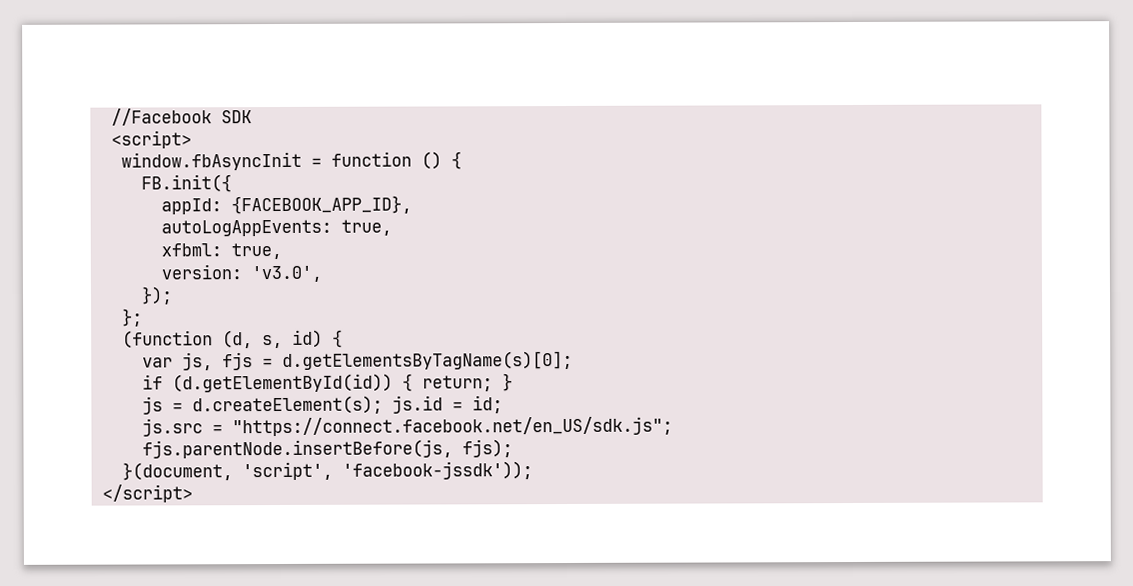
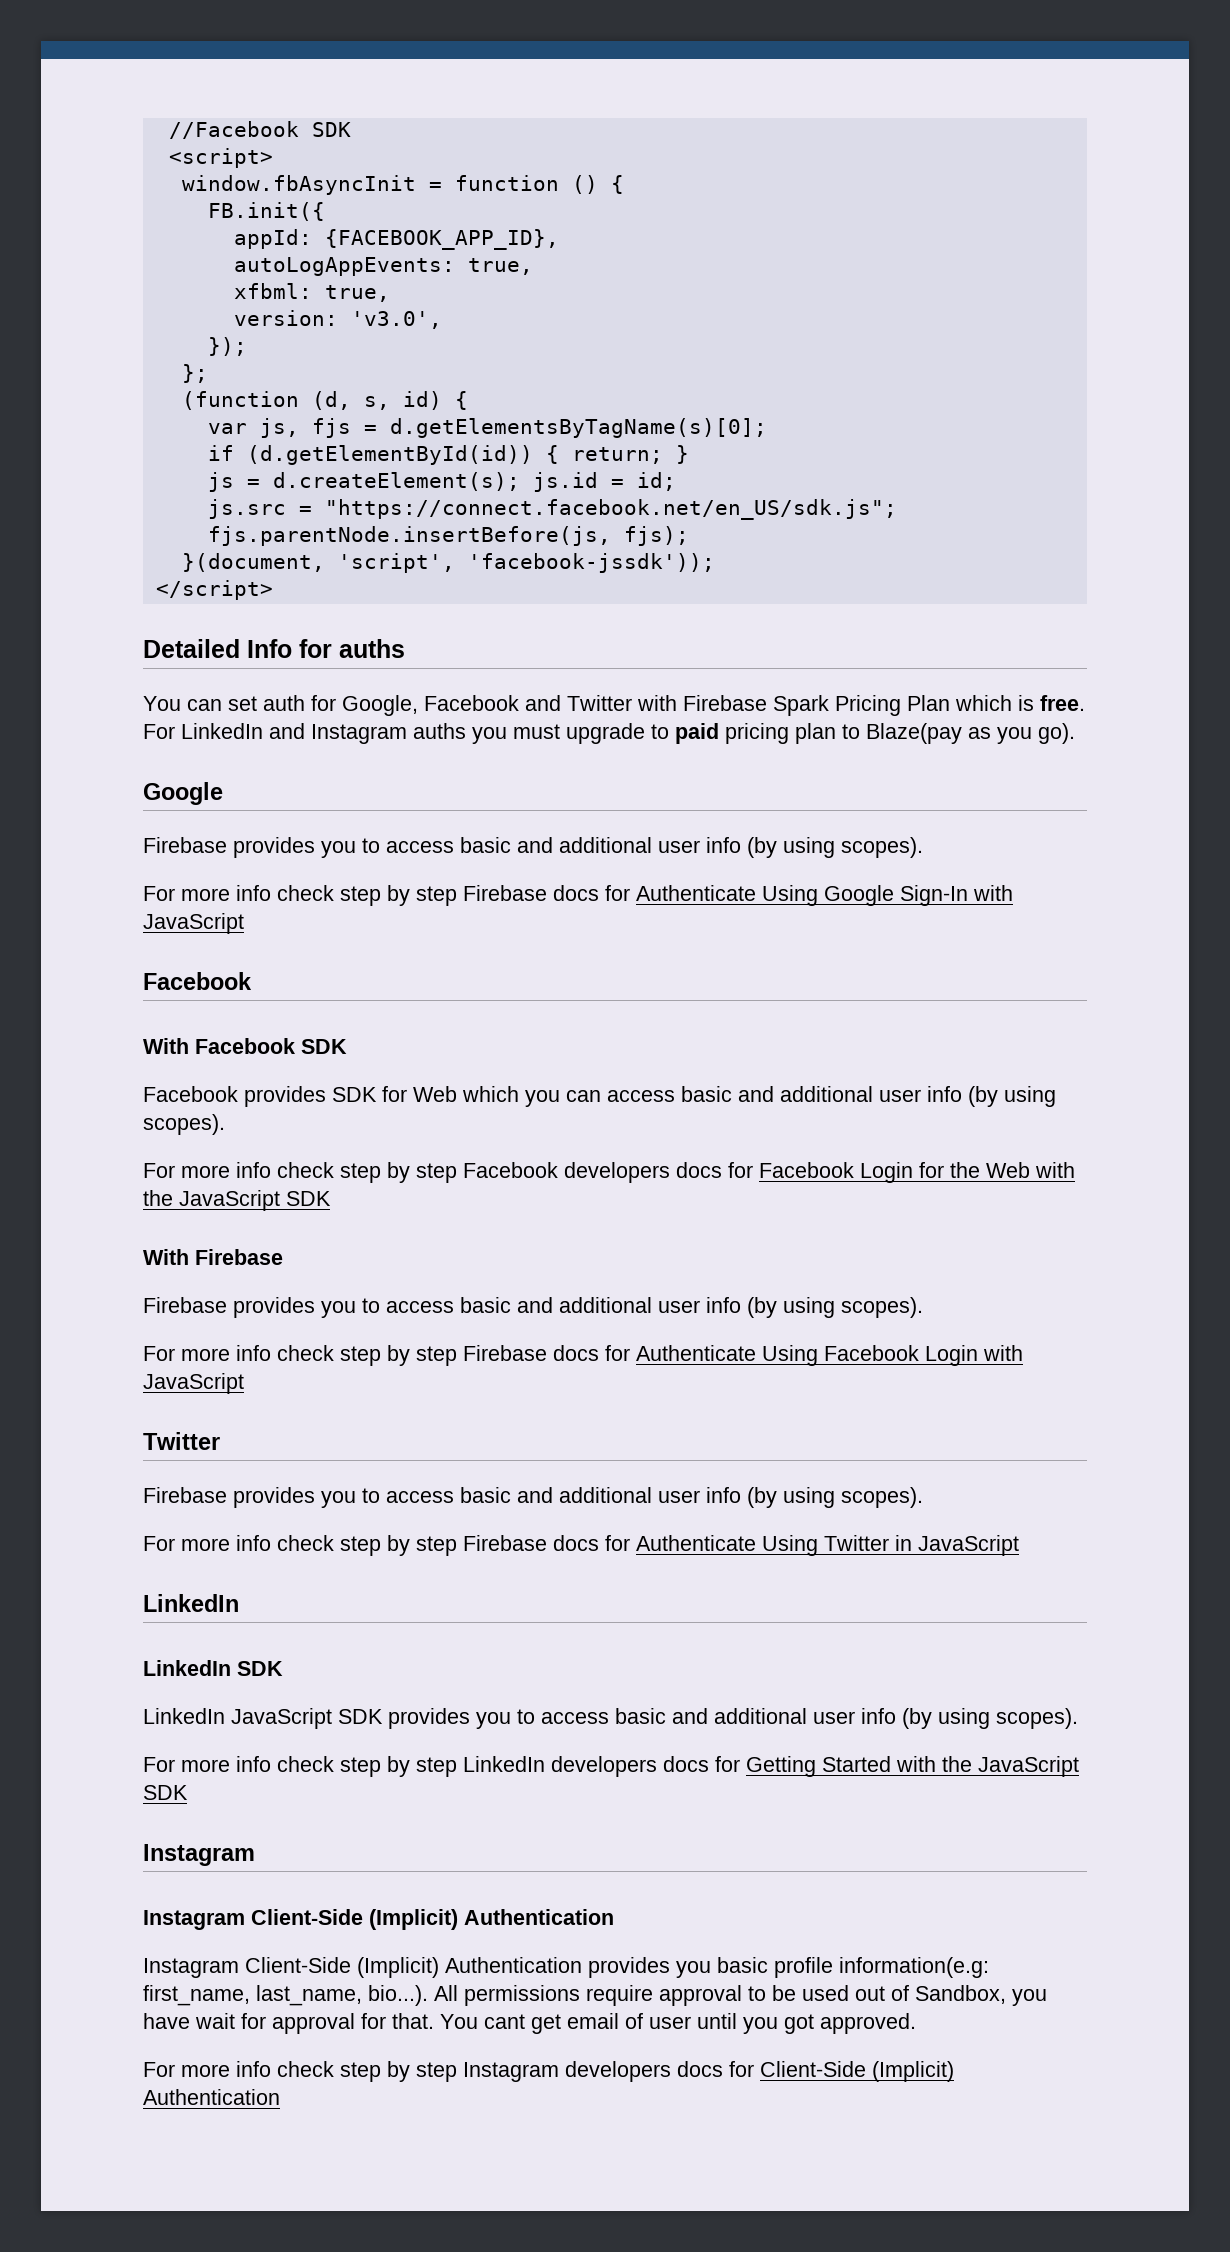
(194, 493) none -> [143,639,405,658] [143,695,1085,716] [143,723,1075,744] [143,782,223,805] [143,837,923,858] [143,885,1013,906] [143,913,244,934] [143,972,252,990] [143,1038,347,1054] [143,1086,1056,1107] [143,1114,225,1135] [143,1162,1075,1183] [143,1190,331,1211] [143,1249,283,1265] [143,1297,923,1318] [143,1345,1023,1366] [143,1373,244,1394] [143,1432,220,1450] [143,1487,923,1508] [143,1535,1019,1556] [143,1594,239,1612] [143,1660,283,1676] [143,1708,1078,1729] [143,1756,1079,1777] [143,1785,188,1800] [143,1844,255,1866] [143,1909,614,1930] [143,1957,989,1978] [143,1985,1047,2006] [143,2013,916,2034] [143,2061,954,2082] [143,2089,280,2105] // Detailed Info for auths // You can set auth for Google, Facebook and Twitter with Firebase Spark Pricing Plan which is free. For LinkedIn and Instagram auths you must upgrade to paid pricing plan to Blaze(pay as you go). // Google // Firebase provides you to access basic and additional user info (by using scopes). // For more info check step by step Firebase docs for Authenticate Using Google Sign-In with JavaScript // Facebook // With Facebook SDK // Facebook provides SDK for Web which you can access basic and additional user info (by using scopes). // For more info check step by step Facebook developers docs for Facebook Login for the Web with the JavaScript SDK // With Firebase // Firebase provides you to access basic and additional user info (by using scopes). // For more info check step by step Firebase docs for Authenticate Using Facebook Login with JavaScript // Twitter // Firebase provides you to access basic and additional user info (by using scopes). // For more info check step by step Firebase docs for Authenticate Using Twitter in JavaScript // LinkedIn // LinkedIn SDK // LinkedIn JavaScript SDK provides you to access basic and additional user info (by using scopes). // For more info check step by step LinkedIn developers docs for Getting Started with the JavaScript SDK // Instagram // Instagram Client-Side (Implicit) Authentication // Instagram Client-Side (Implicit) Authentication provides you basic profile information(e.g: first_name, last_name, bio...). All permissions require approval to be used out of Sandbox, you have wait for approval for that. You cant get email of user until you got approved. // For more info check step by step Instagram developers docs for Client-Side (Implicit) Authentication

